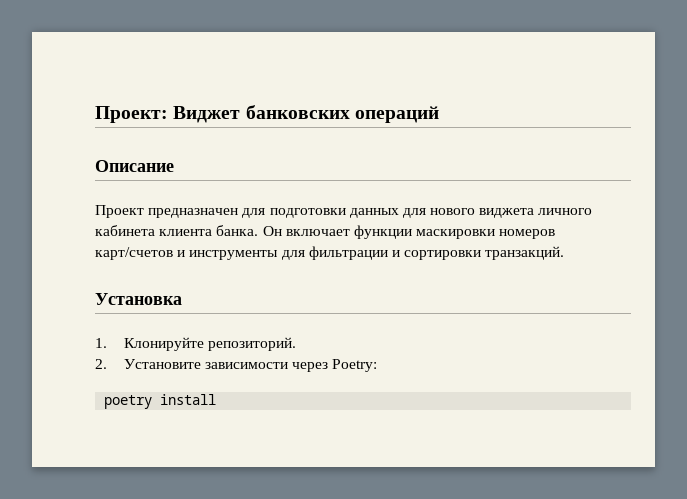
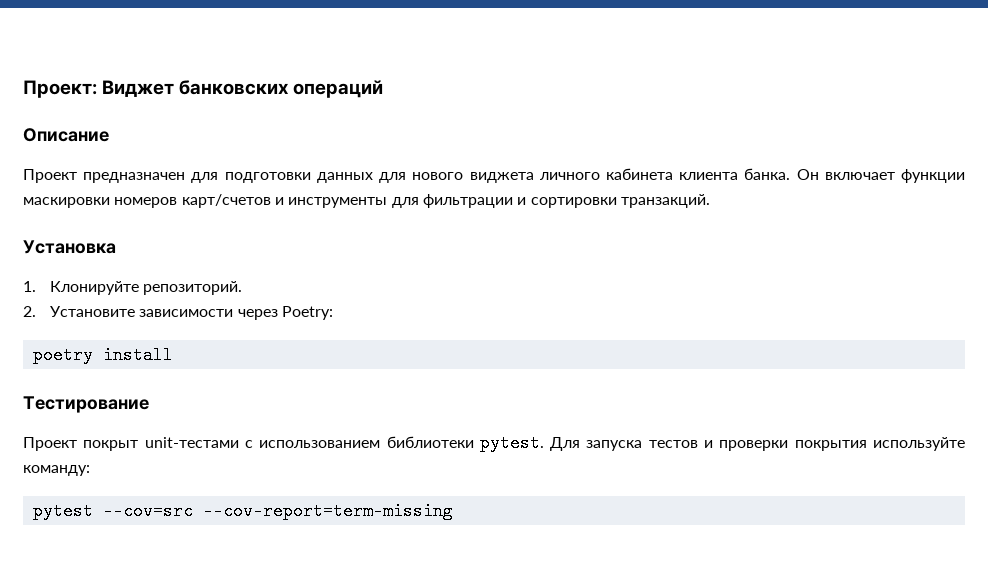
(217, 399) none -> [23,396,149,413] [23,434,965,452] [23,465,90,476] [32,502,453,520] // Тестирование // Проект покрыт unit-тестами с использованием библиотеки pytest. Для запуска тестов и проверки покрытия используйте команду: // pytest --cov=src --cov-report=term-missing

